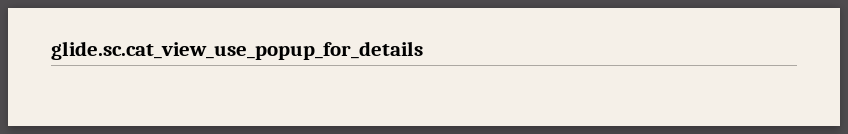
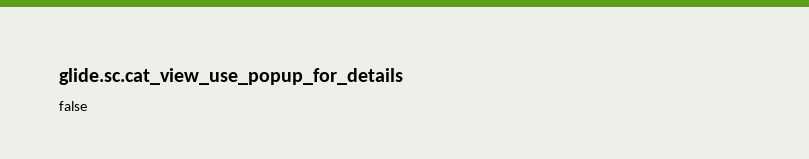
(423, 50) none -> [59,101,87,111] // false

